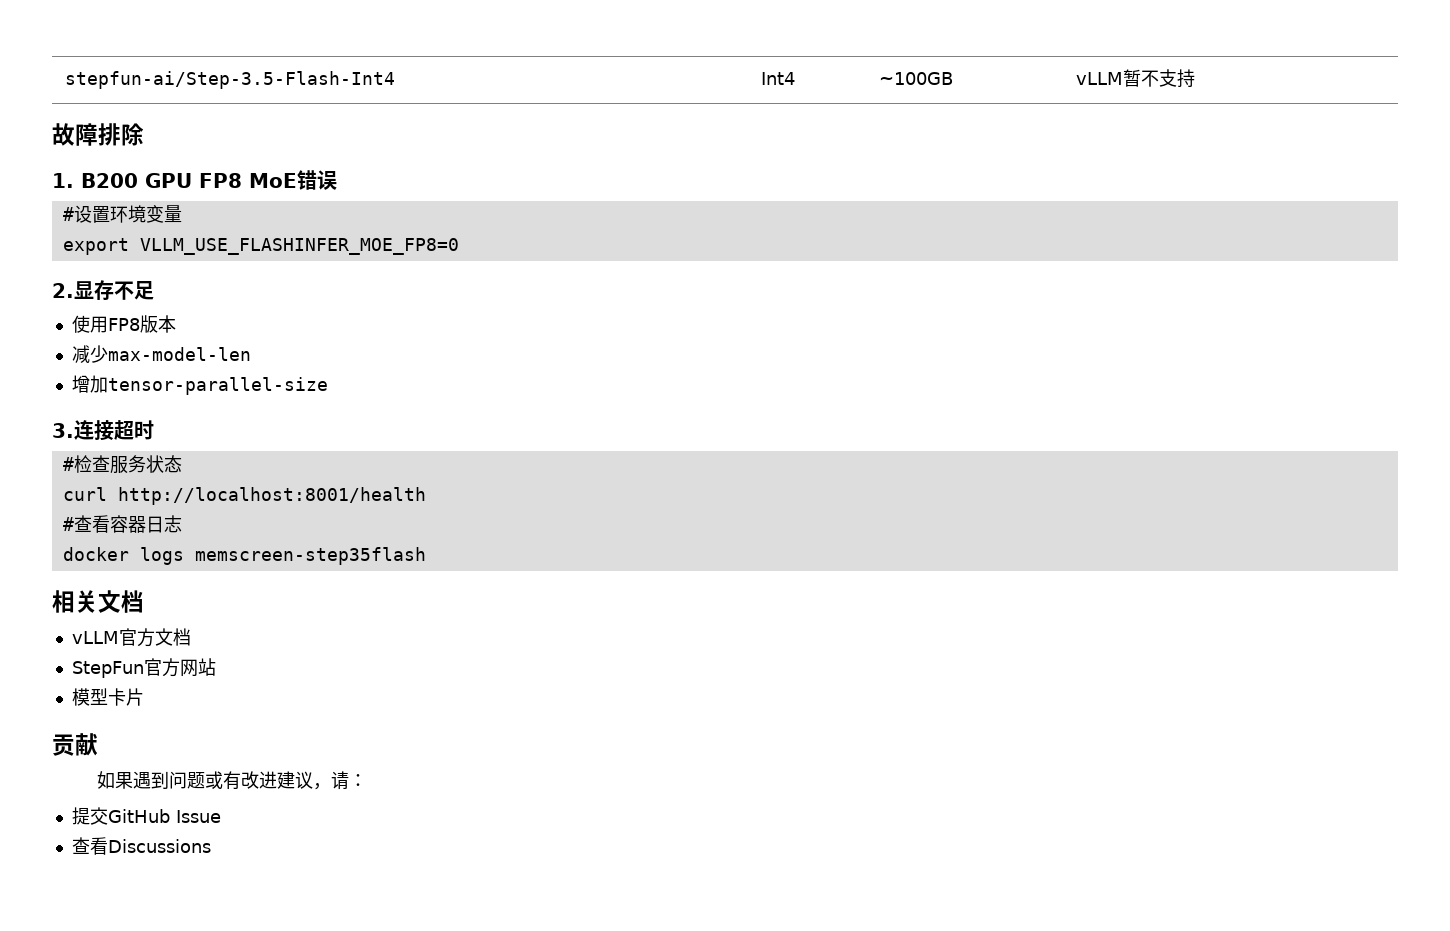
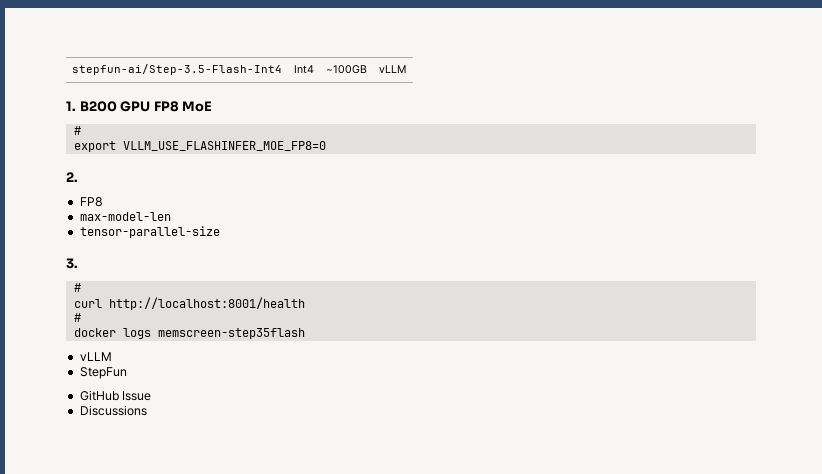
[1122,69,1195,88] [52,123,144,146] 暂不支持 // 故障排除 -> (406, 69) none
[297,170,337,190] [62,205,182,223] 错误 // #设置环境变量 -> [73,126,81,135] // #
[74,280,154,300] [71,315,176,333] [71,345,108,363] 显存不足 // 使用FP8版本 // 减少 -> [79,197,103,207] // FP8 //
[71,375,108,393] 增加 -> (171, 216) none
[74,420,154,441] [62,455,182,474] 连接超时 // #检查服务状态 -> [73,283,81,292] // #
[73,515,182,533] 查看容器日志 -> (81, 317) none
[52,590,144,613] [71,628,191,647] // 相关文档 // vLLM官方文档 -> [79,352,112,361] // vLLM
[143,658,216,677] [71,688,144,706] [52,733,98,756] [97,771,368,790] [71,807,108,825] 官方网站 // 模型卡片 // 贡献 // 如果遇到问题或有改进建议，请： // 提交 -> (127, 373) //
[71,837,108,855] 查看 -> (152, 396) none

